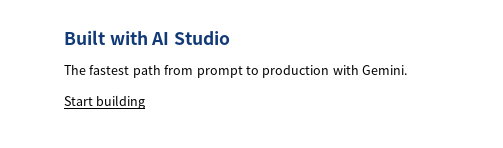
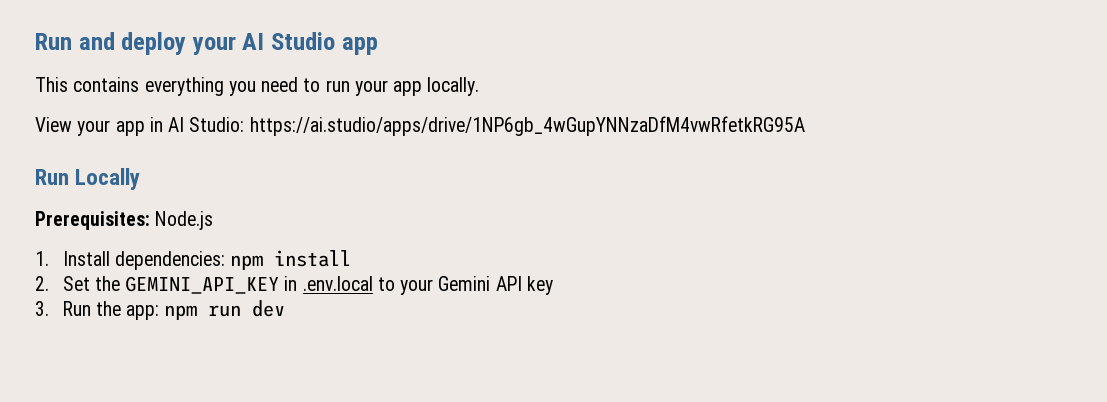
[64,30,231,45] [64,65,407,78] [64,95,146,109] Built with AI Studio // The fastest path from prompt to production with Gemini. // Start building -> [35,32,378,55] [35,77,480,96] [35,116,805,136] [35,168,141,190] [35,211,214,230] [35,250,352,270] [35,276,553,295] [35,300,286,320] Run and deploy your AI Studio app // This contains everything you need to run your app locally. // View your app in AI Studio: https://ai.studio/apps/drive/1NP6gb_4wGupYNNzaDfM4vwRfetkRG95A // Run Locally // Prerequisites: Node.js // 1. Install dependencies: npm install // 2. Set the GEMINI_API_KEY in .env.local to your Gemini API key // 3. Run the app: npm run dev

